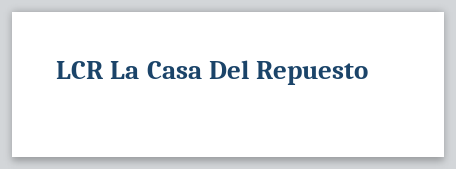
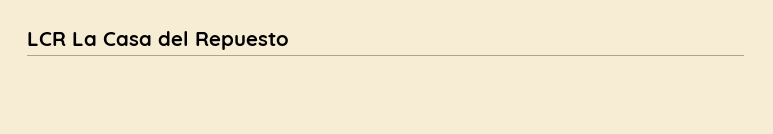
[208,60,249,79] Del -> [158,31,189,46] del

